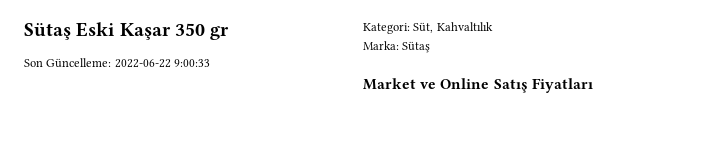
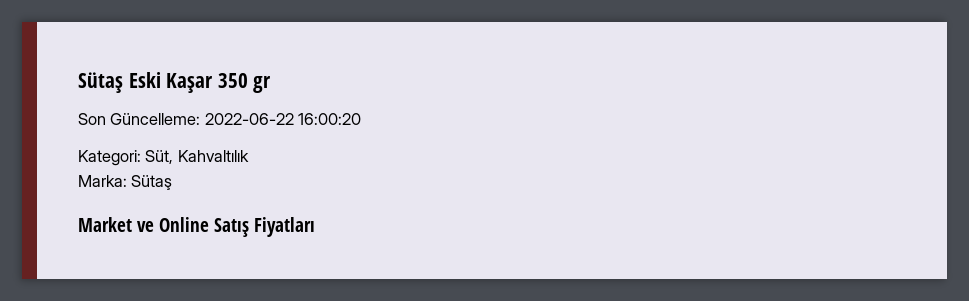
[174,59,211,67] 9:00:33 -> [298,113,362,125] 16:00:20

